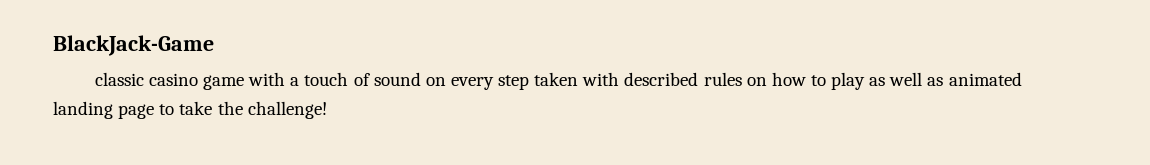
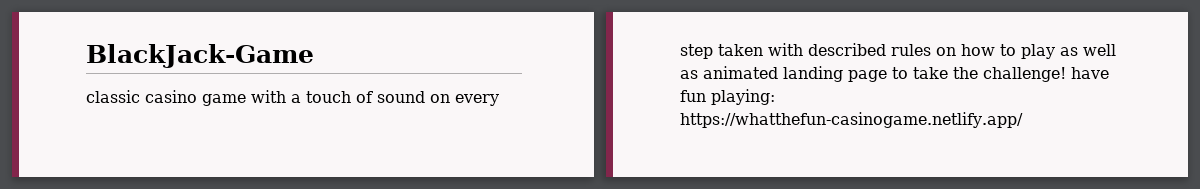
(327, 110) none -> [1071,67,1109,79] [680,89,775,105] [680,112,1023,128] have fun playing: https://whatthefun-casinogame.netlify.app/

